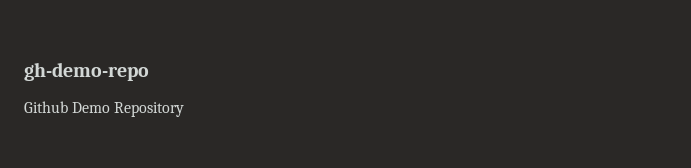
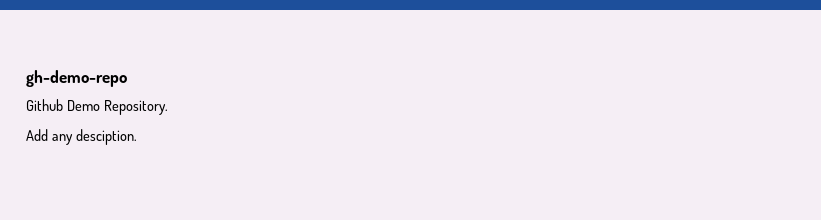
[114,102,185,117] Repository -> [103,100,168,115] [26,129,137,145] Repository. // Add any desciption.

